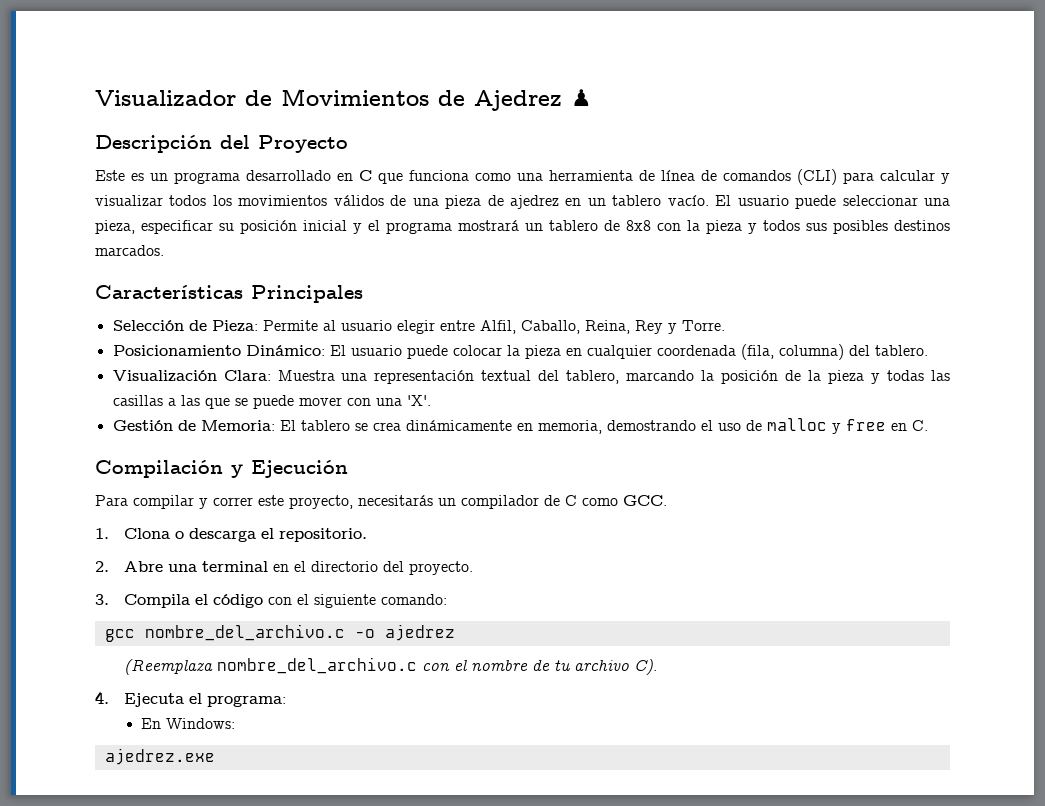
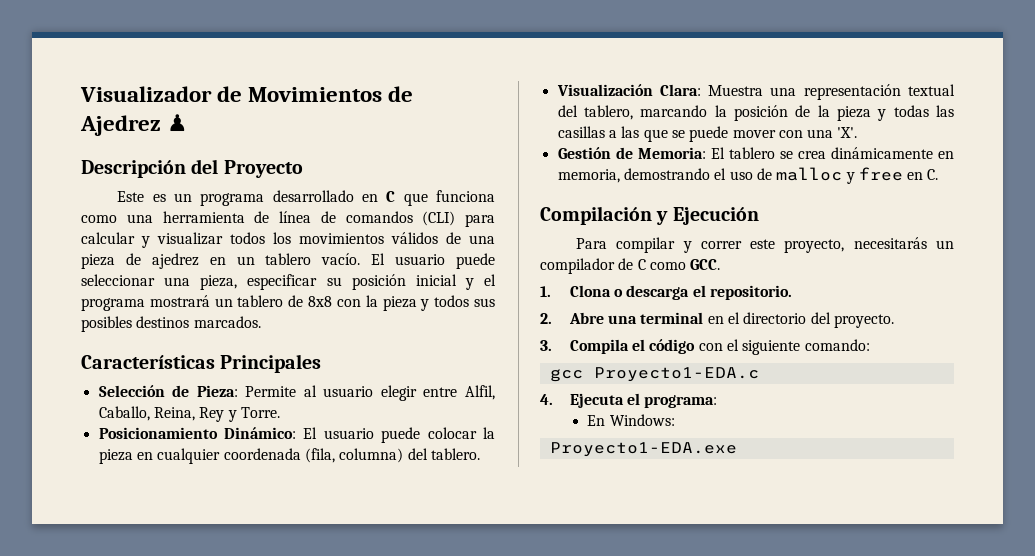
[144,624,455,641] [123,657,657,675] nombre_del_archivo.c -o ajedrez // (Reemplaza nombre_del_archivo.c con el nombre de tu archivo C). -> [593,367,759,382] Proyecto1-EDA.c
[104,748,215,765] ajedrez.exe -> [549,442,737,457] Proyecto1-EDA.exe

